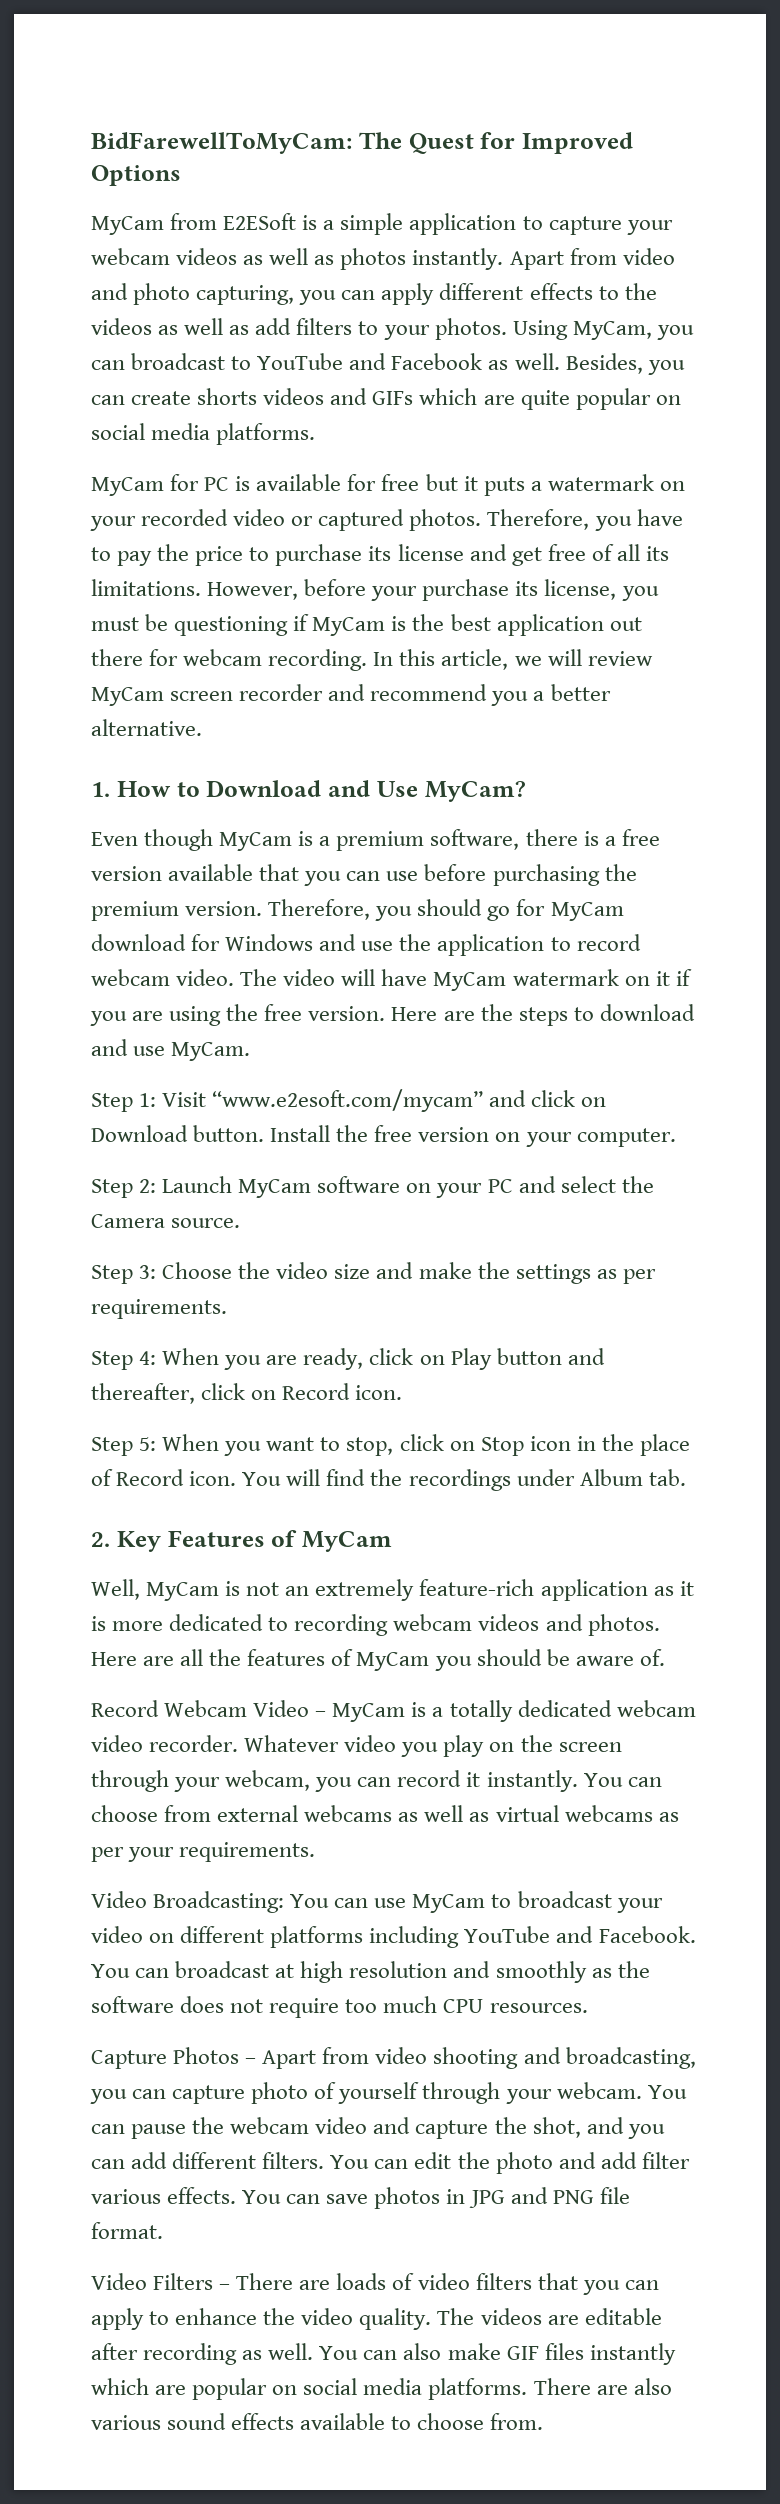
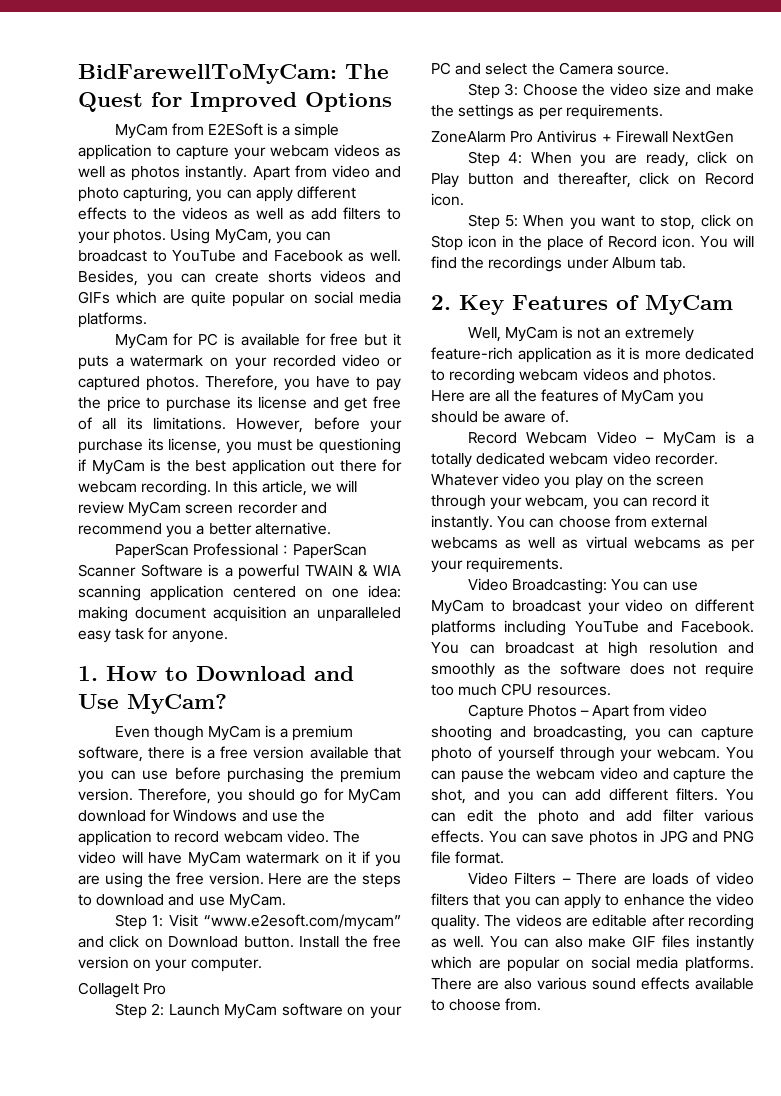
(202, 727) none -> [114,543,367,559] [78,564,401,580] [78,585,401,601] [78,606,401,622] [78,627,228,643] // PaperScan Professional：PaperScan Scanner Software is a powerful TWAIN & WIA scanning application centered on one idea: making document acquisition an unparalleled easy task for anyone.
(676, 1137) none -> [78,982,167,998] // CollageIt Pro
(227, 1309) none -> [431,130,734,143] // ZoneAlarm Pro Antivirus + Firewall NextGen

